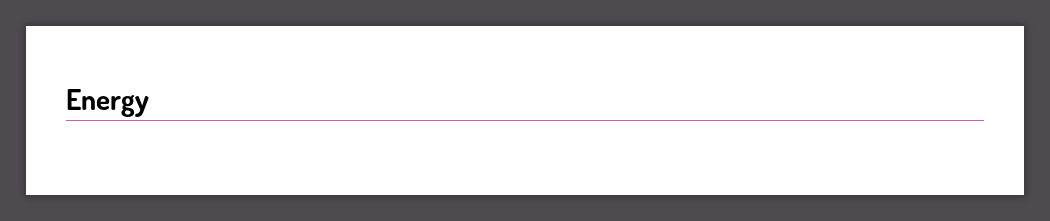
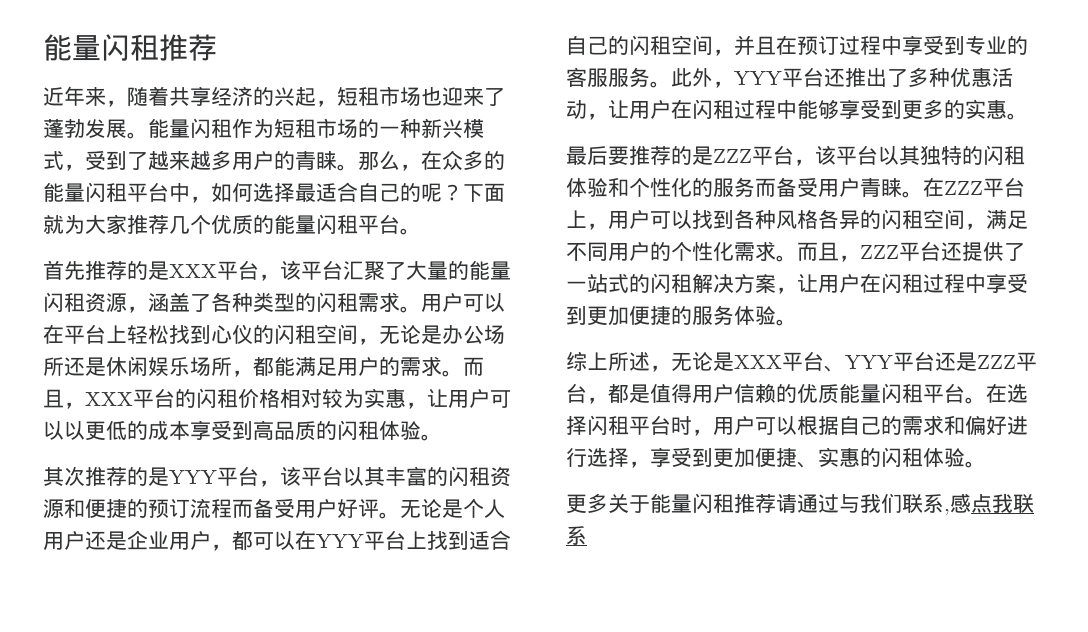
[66,89,149,117] Energy -> [43,34,217,61] [43,86,505,107] [43,118,484,139] [43,150,505,171] [43,182,505,203] [43,214,421,235] [43,260,511,281] [43,292,505,313] [43,324,505,345] [43,356,484,377] [43,388,511,409] [43,420,442,441] [43,466,511,487] [43,498,505,519] [43,530,511,551] [566,35,1028,56] [566,67,1013,88] [566,99,1028,120] [566,145,1025,166] [566,177,1025,198] [566,209,1028,230] [566,241,1025,262] [566,273,1028,294] [566,305,797,326] [566,351,1037,372] [566,383,1028,404] [566,415,1028,436] [566,447,986,468] [566,493,1034,515] [566,526,587,545] 能量闪租推荐 // 近年来，随着共享经济的兴起，短租市场也迎来了蓬勃发展。能量闪租作为短租市场的一种新兴模式，受到了越来越多用户的青睐。那么，在众多的能量闪租平台中，如何选择最适合自己的呢？下面就为大家推荐几个优质的能量闪租平台。 // 首先推荐的是XXX平台，该平台汇聚了大量的能量闪租资源，涵盖了各种类型的闪租需求。用户可以在平台上轻松找到心仪的闪租空间，无论是办公场所还是休闲娱乐场所，都能满足用户的需求。而且，XXX平台的闪租价格相对较为实惠，让用户可以以更低的成本享受到高品质的闪租体验。 // 其次推荐的是YYY平台，该平台以其丰富的闪租资源和便捷的预订流程而备受用户好评。无论是个人用户还是企业用户，都可以在YYY平台上找到适合自己的闪租空间，并且在预订过程中享受到专业的客服服务。此外，YYY平台还推出了多种优惠活动，让用户在闪租过程中能够享受到更多的实惠。 // 最后要推荐的是ZZZ平台，该平台以其独特的闪租体验和个性化的服务而备受用户青睐。在ZZZ平台上，用户可以找到各种风格各异的闪租空间，满足不同用户的个性化需求。而且，ZZZ平台还提供了一站式的闪租解决方案，让用户在闪租过程中享受到更加便捷的服务体验。 // 综上所述，无论是XXX平台、YYY平台还是ZZZ平台，都是值得用户信赖的优质能量闪租平台。在选择闪租平台时，用户可以根据自己的需求和偏好进行选择，享受到更加便捷、实惠的闪租体验。 // 更多关于能量闪租推荐请通过与我们联系,感点我联系

